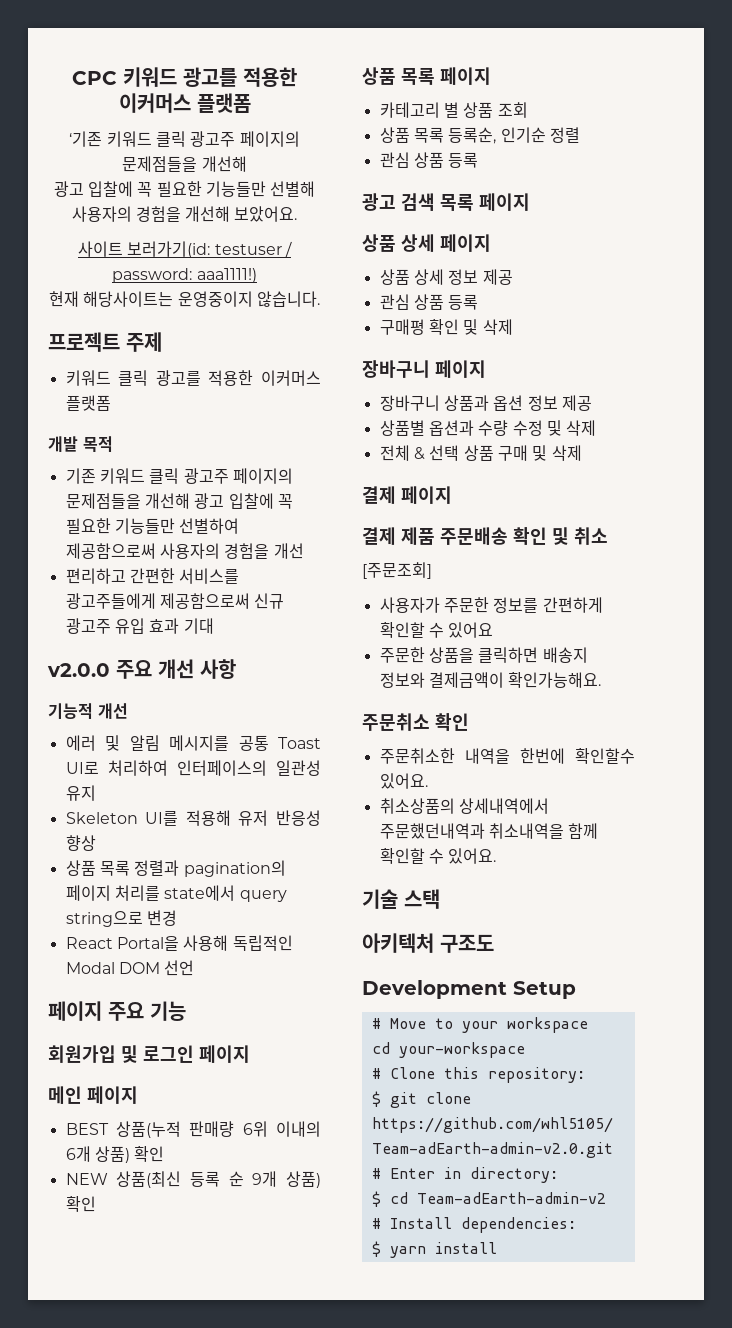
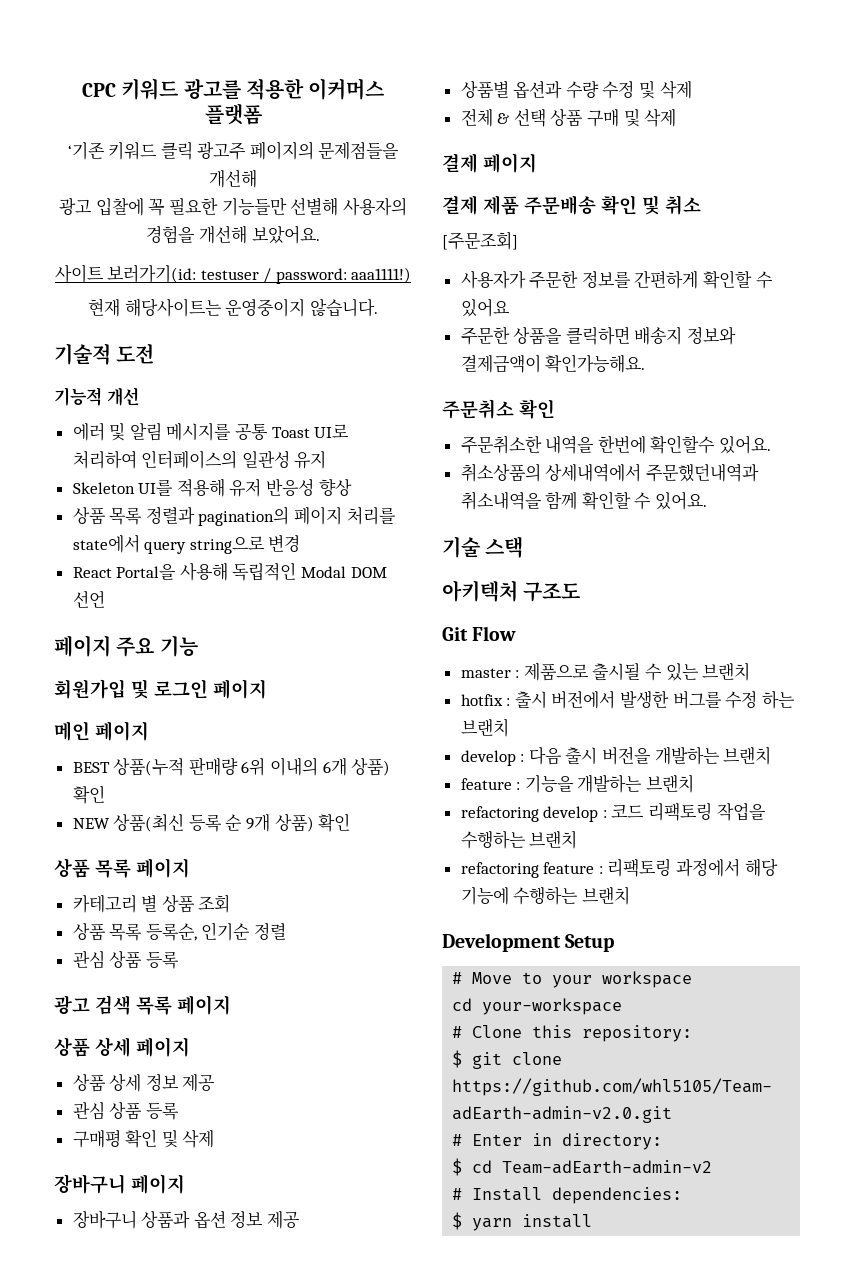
[48,332,162,352] [65,370,321,386] [65,395,111,411] [48,436,113,452] [65,468,293,484] [65,493,293,509] [65,518,240,534] [65,543,304,559] [65,568,240,584] [65,593,285,609] [65,618,214,634] [47,659,236,679] 프로젝트 주제 // 키워드 클릭 광고를 적용한 이커머스 플랫폼 // 개발 목적 // 기존 키워드 클릭 광고주 페이지의 문제점들을 개선해 광고 입찰에 꼭 필요한 기능들만 선별하여 제공함으로써 사용자의 경험을 개선 // 편리하고 간편한 서비스를 광고주들에게 제공함으로써 신규 광고주 유입 효과 기대 // v2.0.0 주요 개선 사항 -> [54,343,155,365] 기술적 도전
(494, 943) none -> [442,626,517,641] [460,662,751,681] [460,690,795,709] [460,718,509,737] [460,746,772,766] [460,774,695,793] [460,802,766,822] [460,830,578,849] [460,858,778,878] [460,886,630,905] // Git Flow // master : 제품으로 출시될 수 있는 브랜치 // hotfix : 출시 버전에서 발생한 버그를 수정 하는 브랜치 // develop : 다음 출시 버전을 개발하는 브랜치 // feature : 기능을 개발하는 브랜치 // refactoring develop : 코드 리팩토링 작업을 수행하는 브랜치 // refactoring feature : 리팩토링 과정에서 해당 기능에 수행하는 브랜치

